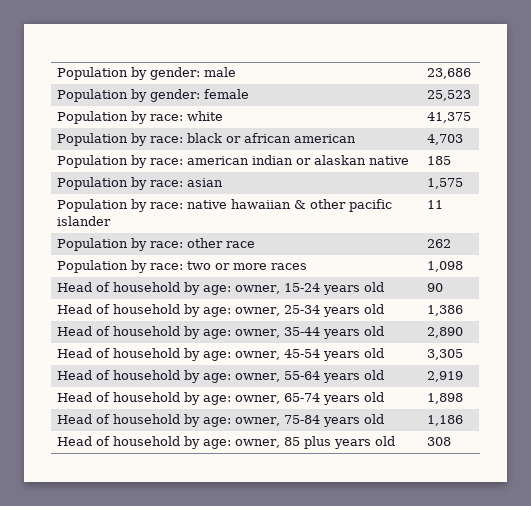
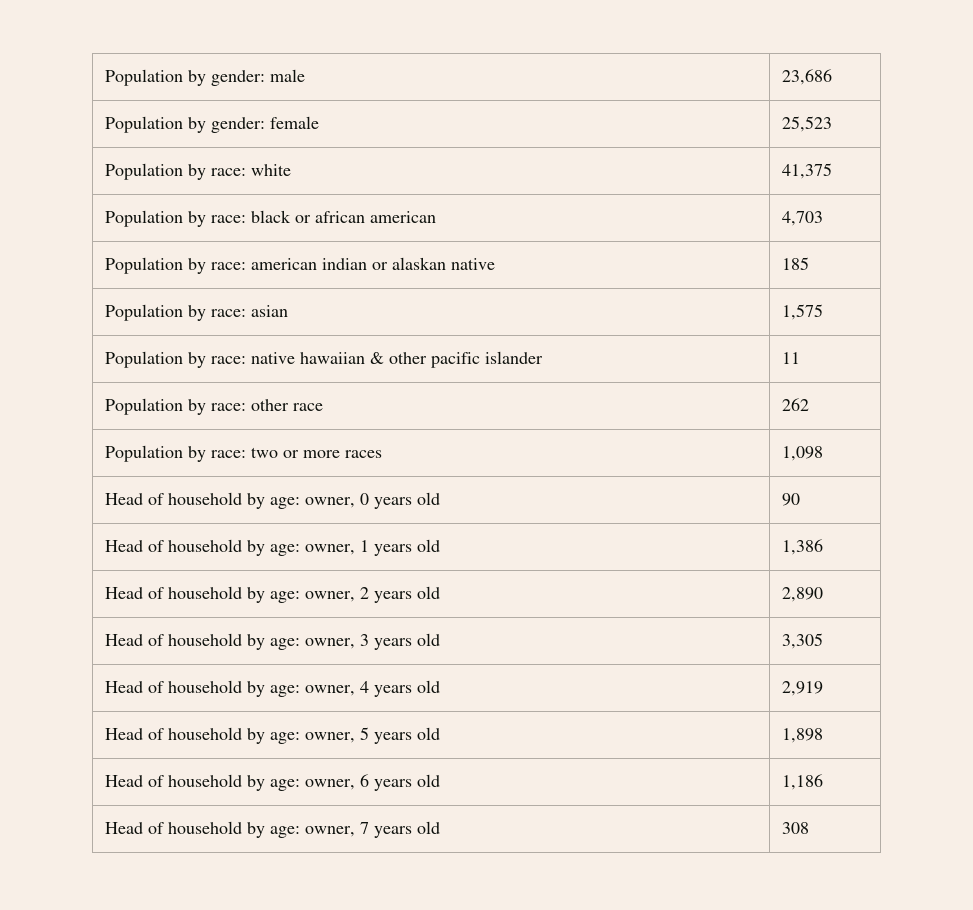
[284,283,321,292] 15-24 -> [360,493,370,505] 0
[284,305,321,314] 25-34 -> [360,540,370,552] 1
[284,327,321,336] 35-44 -> [360,587,370,599] 2
[284,349,321,358] 45-54 -> [360,634,370,646] 3
[284,371,321,380] 55-64 -> [360,681,370,693] 4
[284,393,321,402] 65-74 -> [360,727,370,740] 5
[284,415,321,424] 75-84 -> [360,774,370,787] 6
[284,436,332,449] 85 plus -> [360,822,370,834] 7

